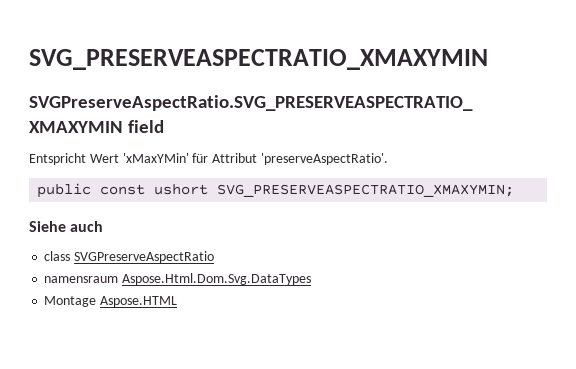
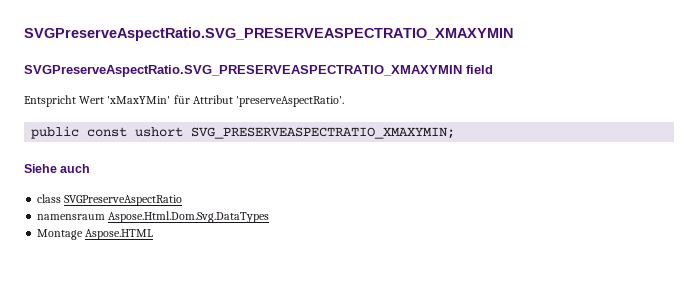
[29,49,488,70] SVG_PRESERVEASPECTRATIO_XMAXYMIN -> [24,27,513,41] SVGPreserveAspectRatio.SVG_PRESERVEASPECTRATIO_XMAXYMIN

